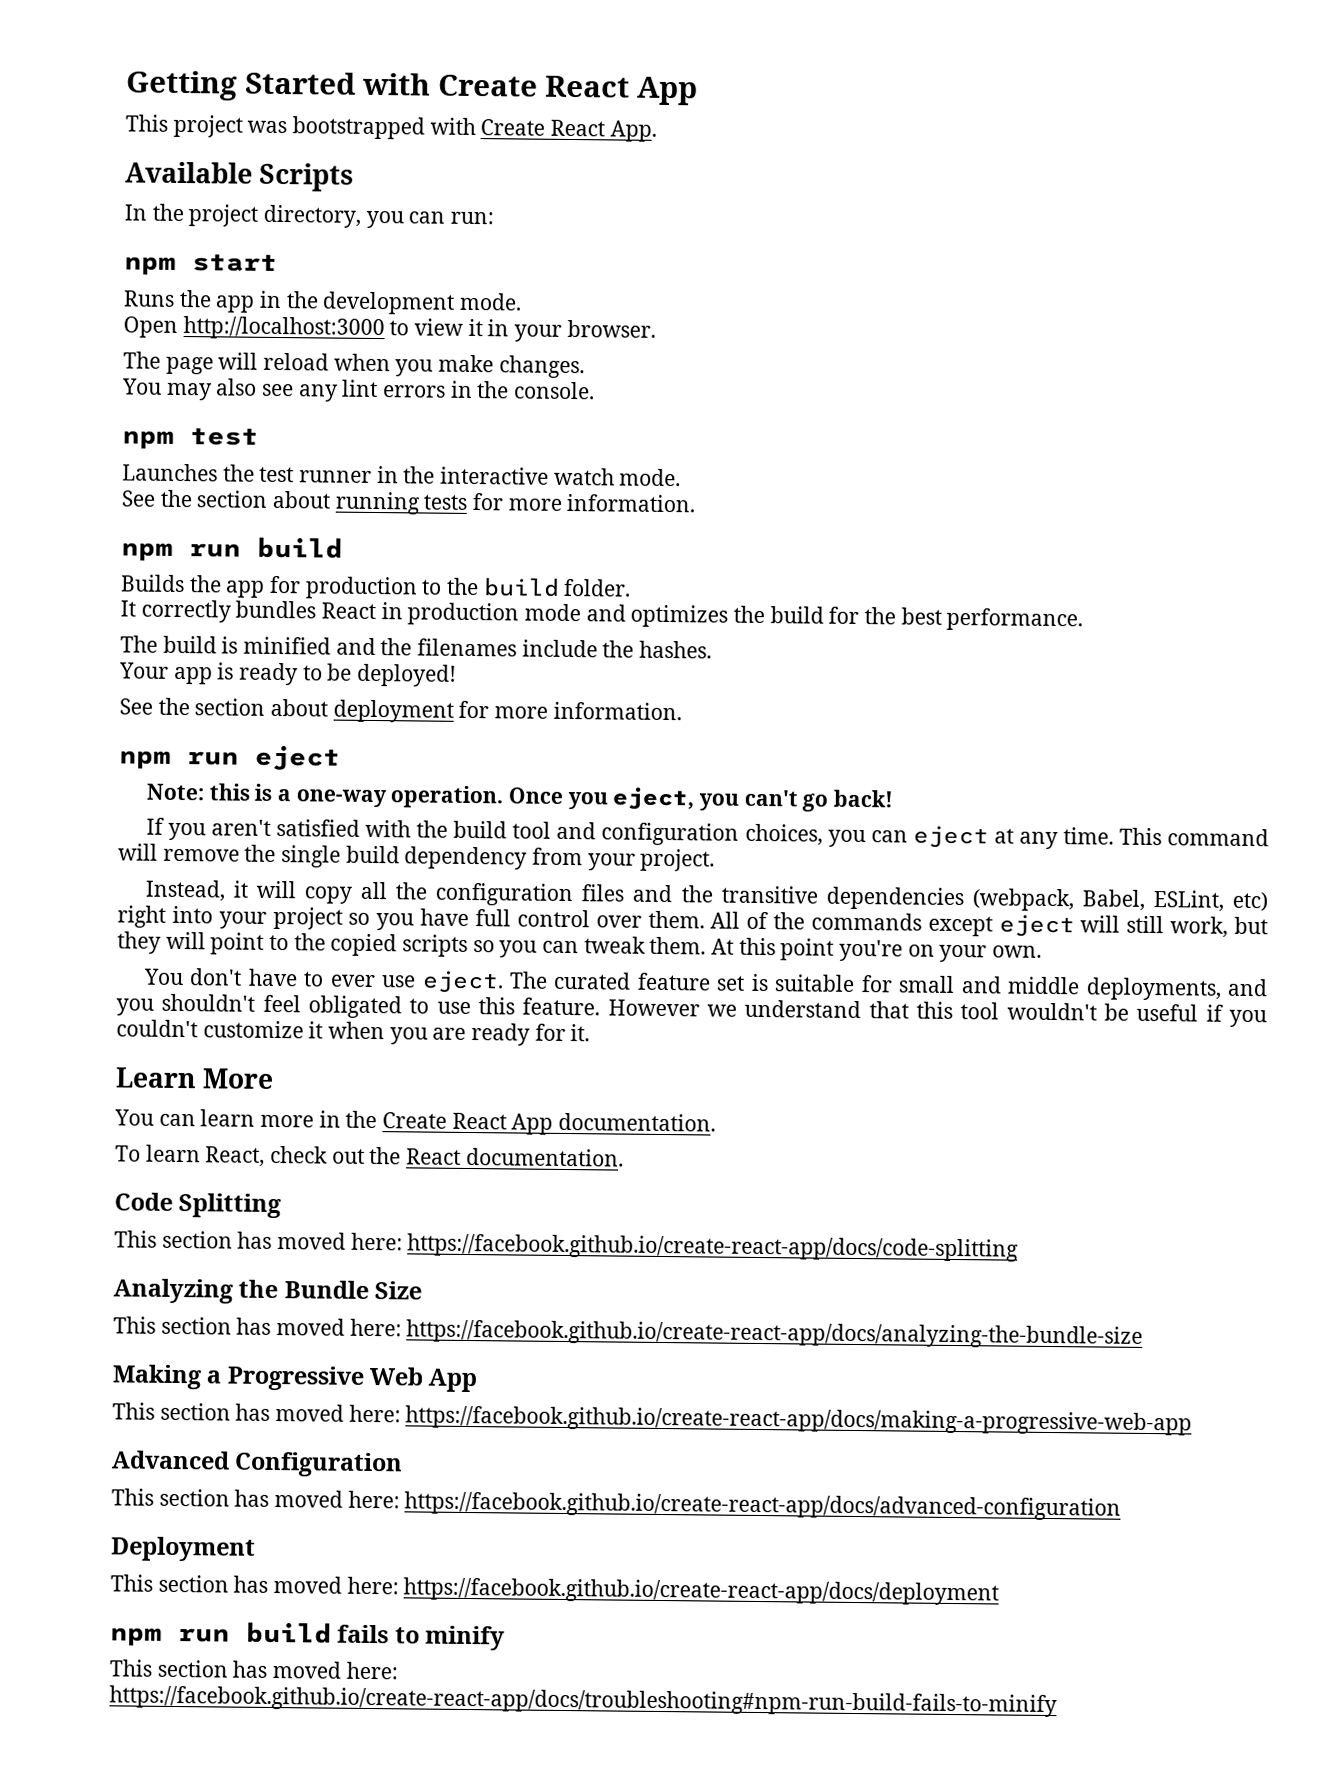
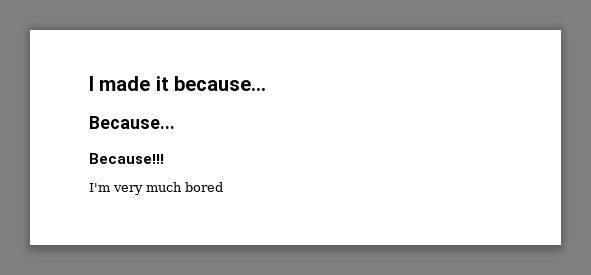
[126,70,698,106] [125,114,657,142] [125,161,355,192] [124,203,495,229] [124,254,278,275] [123,289,523,315] [123,316,656,342] [123,351,585,379] [121,378,596,402] [122,428,259,449] [122,463,682,487] [121,489,696,515] [121,536,343,561] [120,574,632,600] [120,599,1084,632] [120,635,713,659] [119,662,458,687] [119,697,682,723] [119,744,341,771] [145,783,893,812] [145,817,1269,850] [118,843,716,872] [144,879,1269,912] [117,905,1268,938] [117,931,1043,963] [142,968,1269,1001] [116,993,1267,1028] [116,1019,591,1046] [115,1067,275,1089] [114,1109,717,1135] [115,1144,624,1167] [114,1192,283,1219] [114,1230,1020,1262] [113,1278,423,1304] [113,1316,1144,1349] [112,1364,478,1393] [112,1402,1193,1436] [111,1450,404,1478] [111,1488,1122,1521] [110,1536,256,1562] [110,1574,1000,1606] [110,1621,506,1651] [109,1659,398,1680] [109,1685,1057,1718] Getting Started with Create React App // This project was bootstrapped with Create React App. // Available Scripts // In the project directory, you can run: // npm start // Runs the app in the development mode. // Open http://localhost:3000 to view it in your browser. // The page will reload when you make changes. // You may also see any lint errors in the console. // npm test // Launches the test runner in the interactive watch mode. // See the section about running tests for more information. // npm run build // Builds the app for production to the build folder. // It correctly bundles React in production mode and optimizes the build for the best performance. // The build is minified and the filenames include the hashes. // Your app is ready to be deployed! // See the section about deployment for more information. // npm run eject // Note: this is a one-way operation. Once you eject, you can't go back! // If you aren't satisfied with the build tool and configuration choices, you can eject at any time. This command will remove the single build dependency from your project. // Instead, it will copy all the configuration files and the transitive dependencies (webpack, Babel, ESLint, etc) right into your project so you have full control over them. All of the commands except eject will still work, but they will point to the copied scripts so you can tweak them. At this point you're on your own. // You don't have to ever use eject. The curated feature set is suitable for small and middle deployments, and you shouldn't feel obligated to use this feature. However we understand that this tool wouldn't be useful if you couldn't customize it when you are ready for it. // Learn More // You can learn more in the Create React App documentation. // To learn React, check out the React documentation. // Code Splitting // This section has moved here: https://facebook.github.io/create-react-app/docs/code-splitting // Analyzing the Bundle Size // This section has moved here: https://facebook.github.io/create-react-app/docs/analyzing-the-bundle-size // Making a Progressive Web App // This section has moved here: https://facebook.github.io/create-react-app/docs/making-a-progressive-web-app // Advanced Configuration // This section has moved here: https://facebook.github.io/create-react-app/docs/advanced-configuration // Deployment // This section has moved here: https://facebook.github.io/create-react-app/docs/deployment // npm run build fails to minify // This section has moved here: https://facebook.github.io/create-react-app/docs/troubleshooting#npm-run-build-fails-to-minify -> [89,76,267,91] [89,116,175,129] [89,153,164,164] [89,182,223,195] I made it because... // Because... // Because!!! // I'm very much bored

